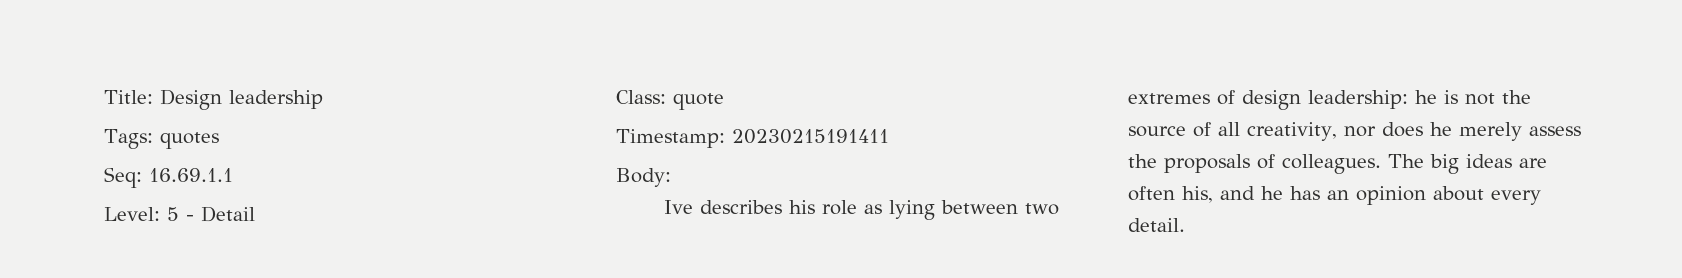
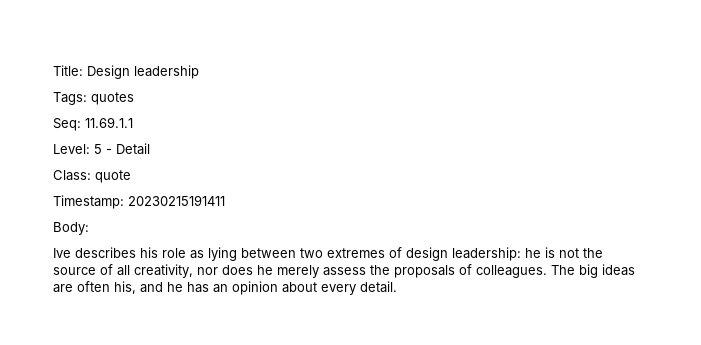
[149,168,233,182] 16.69.1.1 -> [85,117,133,128] 11.69.1.1

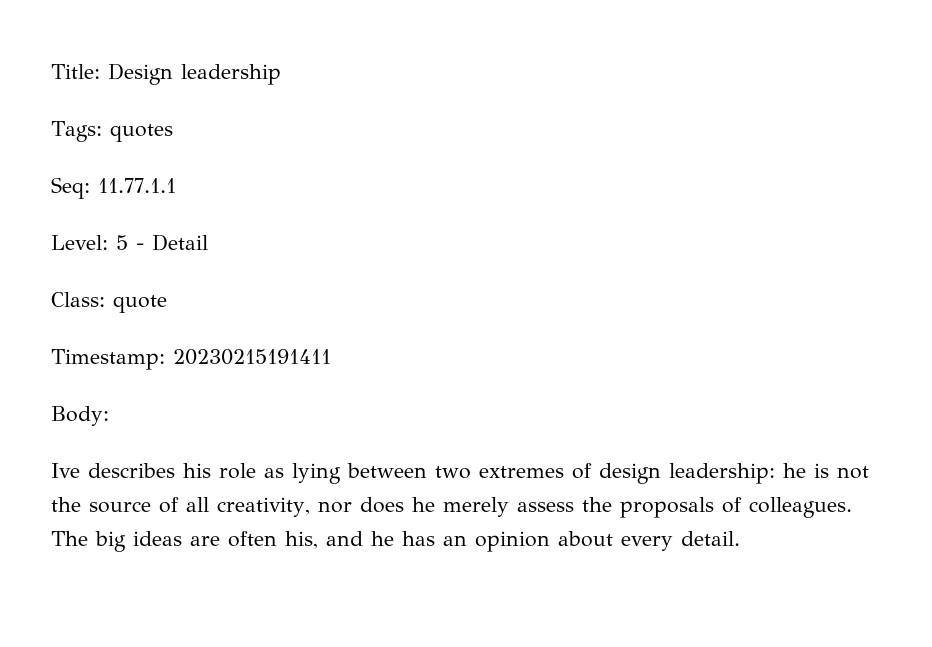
[85,117,133,128] 11.69.1.1 -> [98,178,176,193] 11.77.1.1

